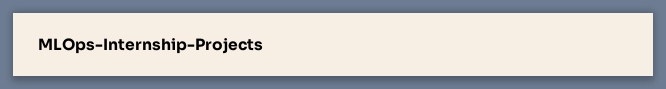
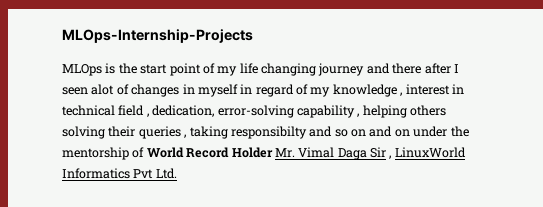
(263, 46) none -> [62,63,459,76] [62,84,464,97] [62,105,446,118] [62,126,469,139] [62,147,466,160] [62,168,177,179] // MLOps is the start point of my life changing journey and there after I seen alot of changes in myself in regard of my knowledge , interest in technical field , dedication, error-solving capability , helping others solving their queries , taking responsibilty and so on and on under the mentorship of World Record Holder Mr. Vimal Daga Sir , LinuxWorld Informatics Pvt Ltd.

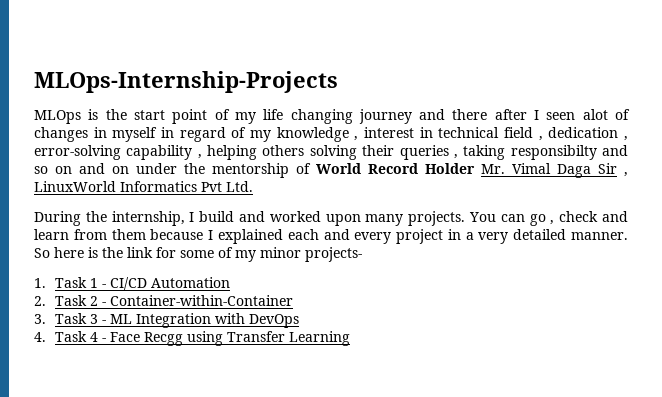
[152,105,215,117] dedication, -> [548,127,628,141] dedication ,
(177, 173) none -> [34,211,628,226] [34,229,628,244] [34,247,362,262] [34,277,230,290] [34,295,293,306] [34,313,299,328] [34,331,350,346] // During the internship, I build and worked upon many projects. You can go , check and learn from them because I explained each and every project in a very detailed manner. So here is the link for some of my minor projects- // 1. Task 1 - CI/CD Automation // 2. Task 2 - Container-within-Container // 3. Task 3 - ML Integration with DevOps // 4. Task 4 - Face Recgg using Transfer Learning

